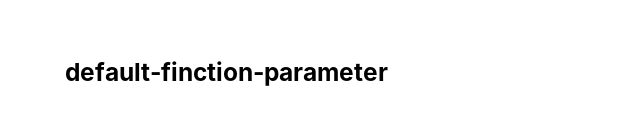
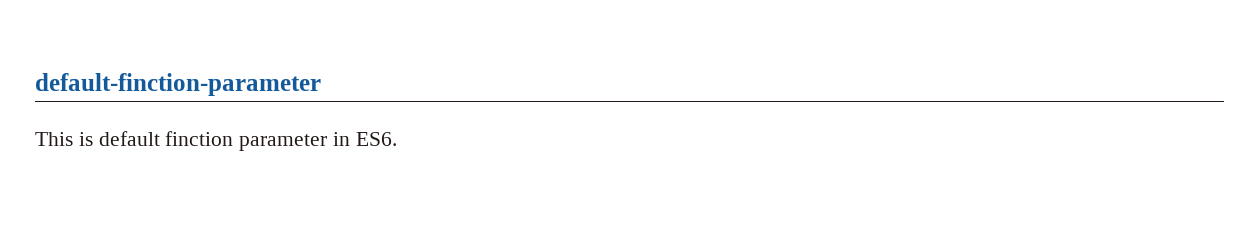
(388, 73) none -> [35,131,397,151] // This is default finction parameter in ES6.

